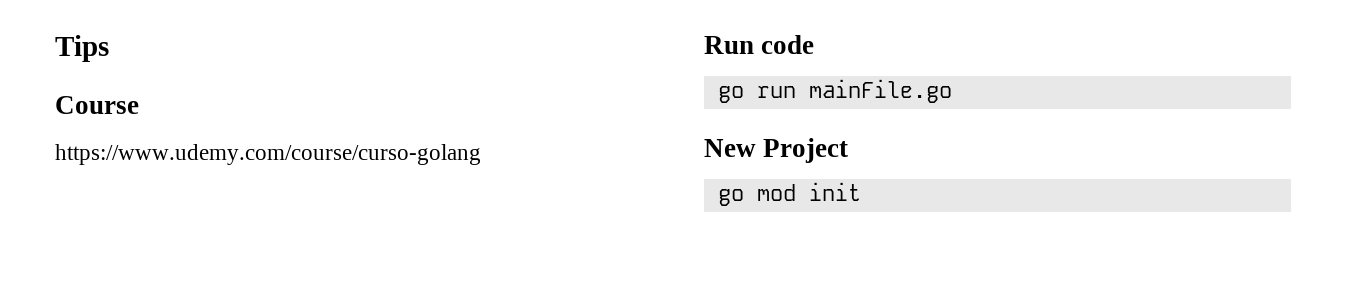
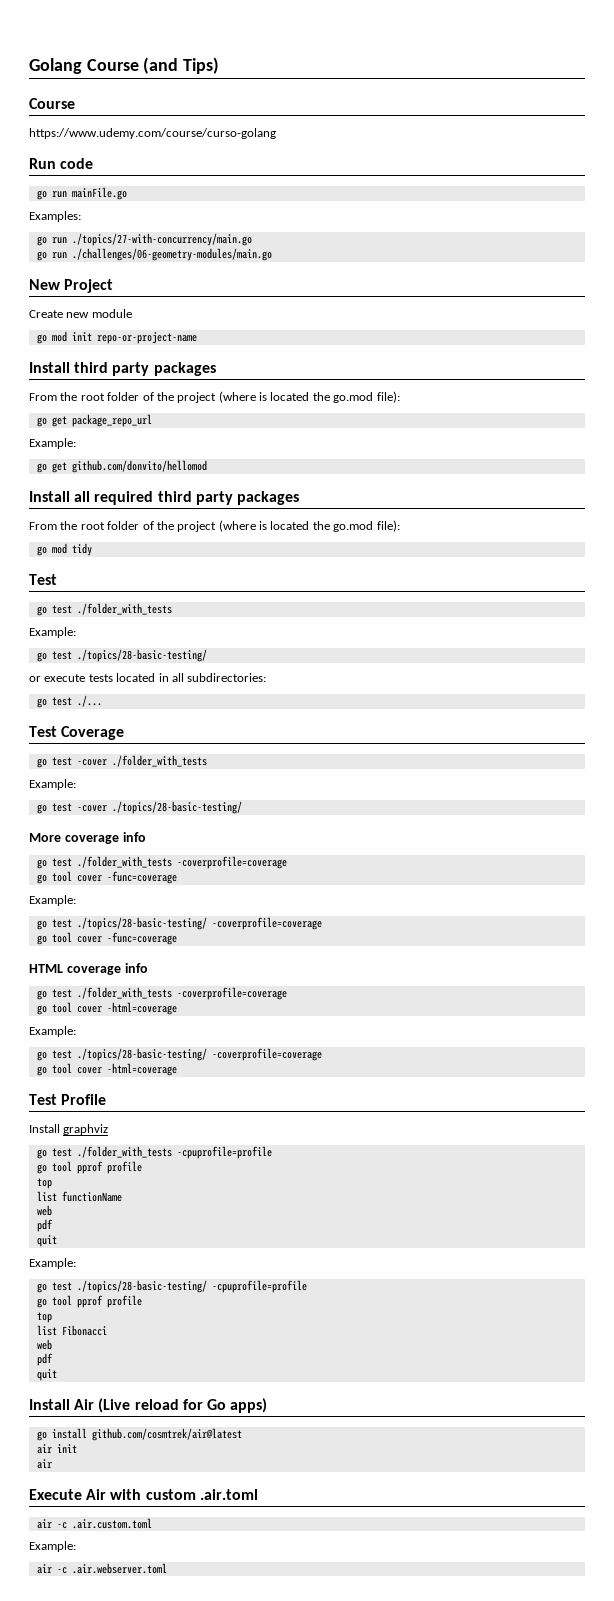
[55,35,109,62] Tips -> [29,57,220,74] Golang Course (and Tips)
(952, 91) none -> [29,211,81,222] [36,233,252,246] [36,248,272,261] // Examples: // go run ./topics/27-with-concurrency/main.go // go run ./challenges/06-geometry-modules/main.go
(849, 150) none -> [29,309,132,318] // Create new module
(861, 191) none -> [96,332,197,344] [29,362,216,376] [29,391,400,403] [36,414,152,427] [29,438,76,449] [36,460,207,473] [29,491,299,505] [29,520,400,532] [36,543,92,556] [29,574,57,585] [36,603,172,616] [29,627,76,638] [36,649,207,662] [29,673,267,682] [36,695,102,708] [29,726,125,740] [36,755,207,768] [29,779,76,790] [36,801,242,814] [29,832,146,844] [36,856,287,869] [36,871,177,884] [29,895,76,906] [36,917,322,930] [36,932,177,945] [29,963,148,975] [36,987,287,1000] [36,1002,177,1015] [29,1026,76,1037] [36,1048,322,1061] [36,1063,177,1076] [29,1094,107,1105] [29,1124,109,1135] [36,1146,272,1159] [36,1161,142,1174] [36,1178,52,1189] [36,1191,122,1202] [36,1205,52,1216] [36,1219,53,1232] [36,1235,57,1247] [29,1258,76,1269] [36,1280,307,1293] [36,1295,142,1308] [36,1312,52,1323] [36,1325,107,1336] [36,1339,52,1350] [36,1353,53,1366] [36,1369,57,1381] [29,1398,268,1413] [36,1428,242,1441] [36,1444,77,1454] [36,1459,52,1469] [29,1489,258,1500] [36,1518,152,1529] [29,1541,76,1552] [36,1563,167,1574] repo-or-project-name // Install third party packages // From the root folder of the project (where is located the go.mod file): // go get package_repo_url // Example: // go get github.com/donvito/hellomod // Install all required third party packages // From the root folder of the project (where is located the go.mod file): // go mod tidy // Test // go test ./folder_with_tests // Example: // go test ./topics/28-basic-testing/ // or execute tests located in all subdirectories: // go test ./... // Test Coverage // go test -cover ./folder_with_tests // Example: // go test -cover ./topics/28-basic-testing/ // More coverage info // go test ./folder_with_tests -coverprofile=coverage // go tool cover -func=coverage // Example: // go test ./topics/28-basic-testing/ -coverprofile=coverage // go tool cover -func=coverage // HTML coverage info // go test ./folder_with_tests -coverprofile=coverage // go tool cover -html=coverage // Example: // go test ./topics/28-basic-testing/ -coverprofile=coverage // go tool cover -html=coverage // Test Profile // Install graphviz // go test ./folder_with_tests -cpuprofile=profile // go tool pprof profile // top // list functionName // web // pdf // quit // Example: // go test ./topics/28-basic-testing/ -cpuprofile=profile // go tool pprof profile // top // list Fibonacci // web // pdf // quit // Install Air (Live reload for Go apps) // go install github.com/cosmtrek/air@latest // air init // air // Execute Air with custom .air.toml // air -c .air.custom.toml // Example: // air -c .air.webserver.toml

